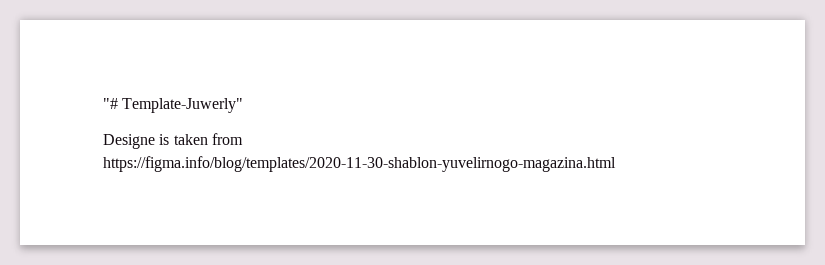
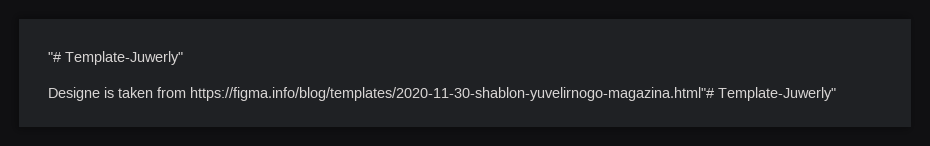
[103,156,616,172] https://figma.info/blog/templates/2020-11-30-shablon-yuvelirnogo-magazina.html -> [190,87,836,101] https://figma.info/blog/templates/2020-11-30-shablon-yuvelirnogo-magazina.html"# Template-Juwerly"

